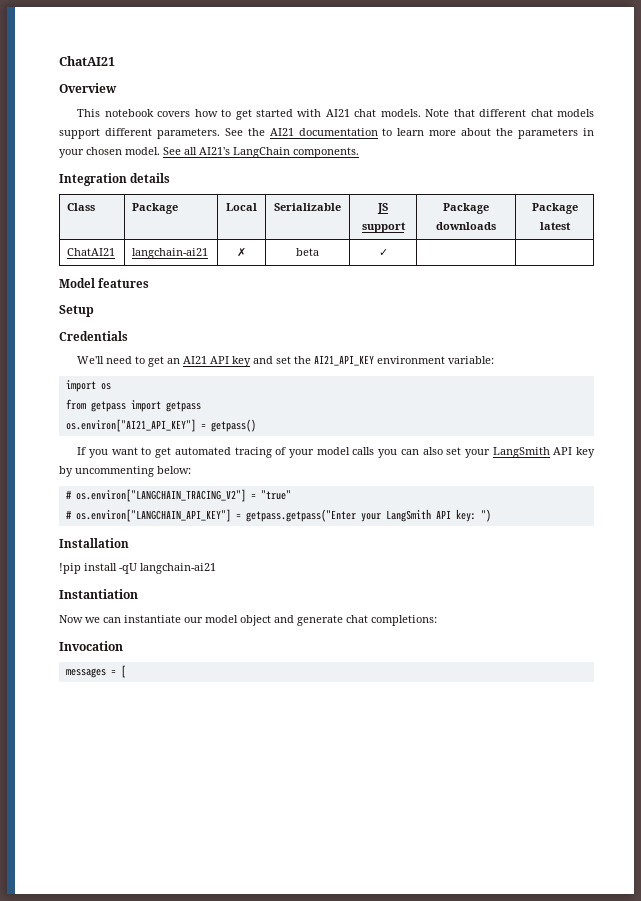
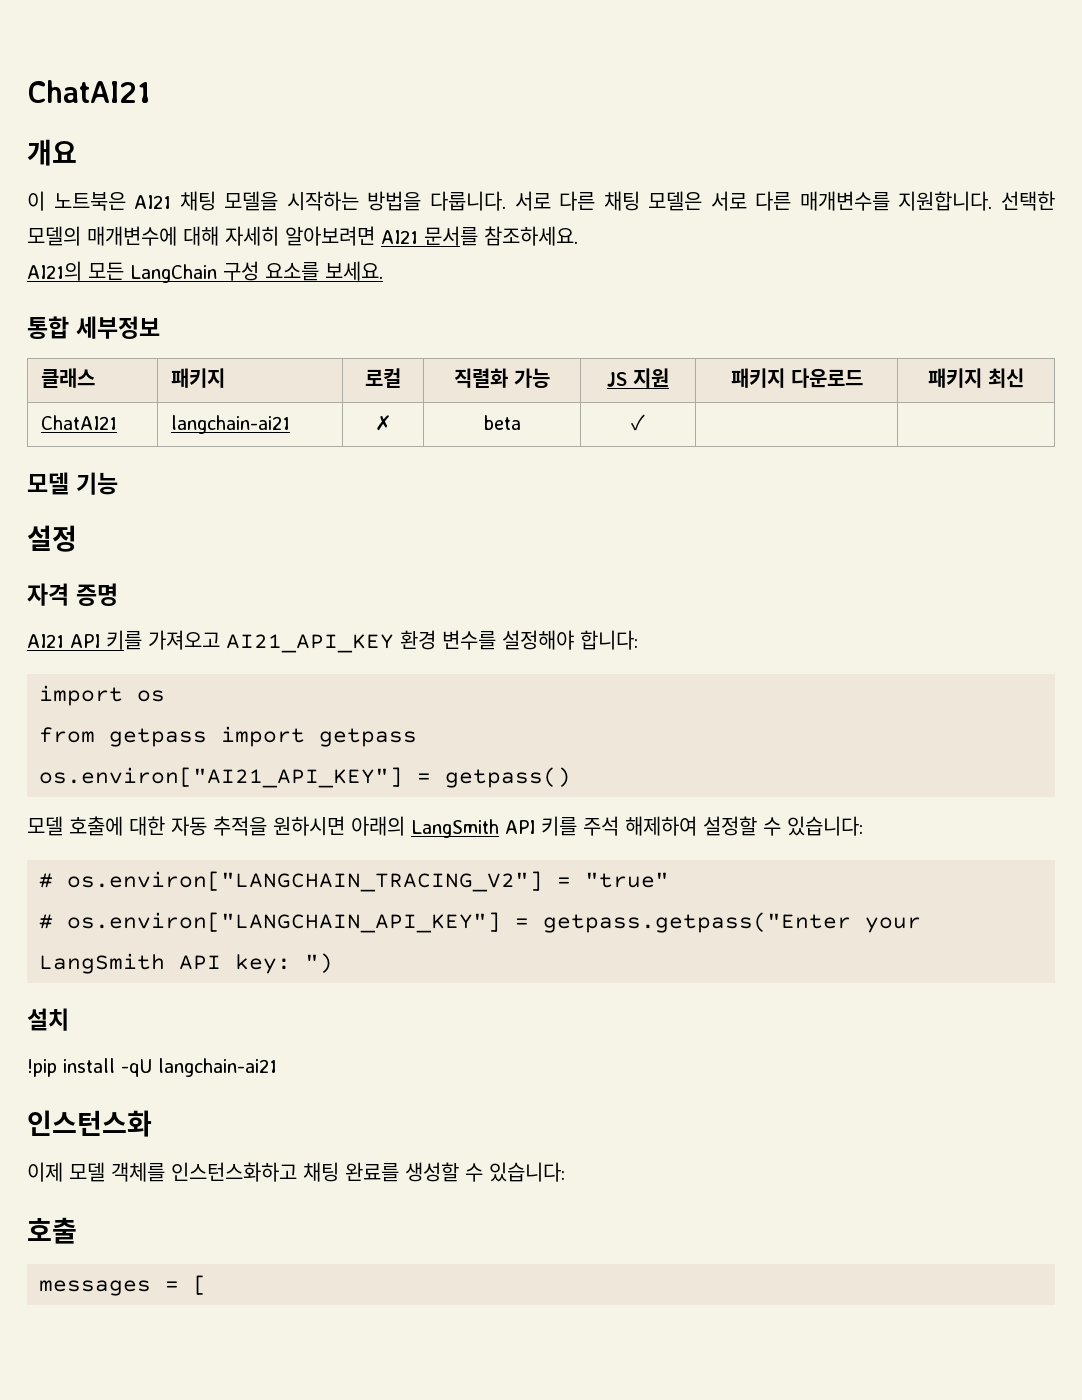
[59,83,117,93] [77,109,594,120] [59,128,594,139] [59,147,359,158] [59,173,171,186] [67,203,96,211] [132,203,179,214] [226,203,257,211] [274,203,341,211] [377,203,388,214] [361,222,406,233] [443,203,489,214] [436,222,496,230] [531,203,578,214] [539,222,571,230] Overview // This notebook covers how to get started with AI21 chat models. Note that different chat models support different parameters. See the AI21 documentation to learn more about the parameters in your chosen model. See all AI21's LangChain components. // Integration details // Class | Package | Local | Serializable | JS support | Package downloads | Package latest -> [27,139,77,166] [27,191,1055,211] [27,226,578,246] [27,261,383,283] [27,316,160,339] [41,368,96,388] [171,368,226,388] [365,368,401,388] [454,368,550,388] [607,368,669,388] [730,368,863,388] [928,368,1024,388] 개요 // 이 노트북은 AI21 채팅 모델을 시작하는 방법을 다룹니다. 서로 다른 채팅 모델은 서로 다른 매개변수를 지원합니다. 선택한 모델의 매개변수에 대해 자세히 알아보려면 AI21 문서를 참조하세요. // AI21의 모든 LangChain 구성 요소를 보세요. // 통합 세부정보 // 클래스 | 패키지 | 로컬 | 직렬화 가능 | JS 지원 | 패키지 다운로드 | 패키지 최신
[59,278,150,288] [59,305,94,317] [59,331,128,341] [77,355,495,367] Model features // Setup // Credentials // We'll need to get an AI21 API key and set the AI21_API_KEY environment variable: -> [27,472,118,495] [27,525,77,552] [27,583,118,606] [27,630,638,653] 모델 기능 // 설정 // 자격 증명 // AI21 API 키를 가져오고 AI21_API_KEY 환경 변수를 설정해야 합니다:
[77,447,595,458] [59,466,191,477] If you want to get automated tracing of your model calls you can also set your LangSmith API key by uncommenting below: -> [27,816,863,838] 모델 호출에 대한 자동 추적을 원하시면 아래의 LangSmith API 키를 주석 해제하여 설정할 수 있습니다:
[59,538,129,548] Installation -> [27,1008,69,1031] 설치
[59,589,138,599] [59,615,437,626] [59,641,123,651] Instantiation // Now we can instantiate our model object and generate chat completions: // Invocation -> [27,1110,152,1137] [27,1162,565,1182] [27,1217,77,1244] 인스턴스화 // 이제 모델 객체를 인스턴스화하고 채팅 완료를 생성할 수 있습니다: // 호출

